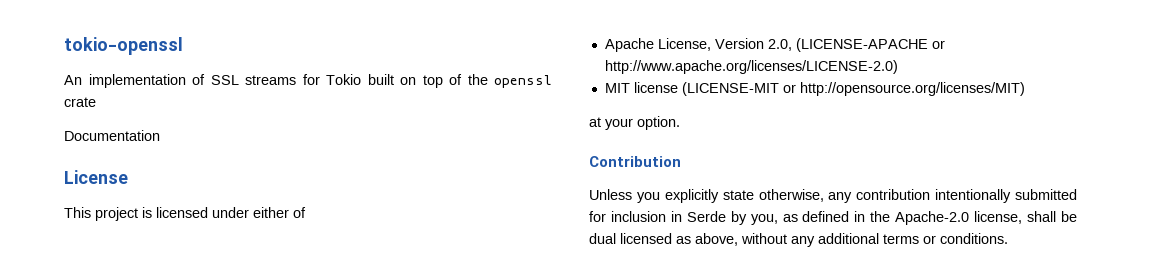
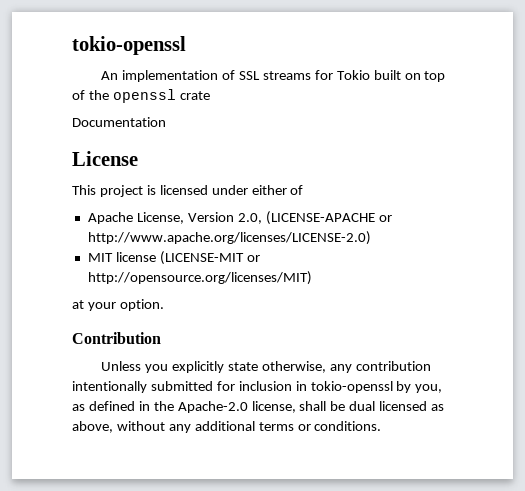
[686,211,726,222] Serde -> [310,381,393,393] tokio-openssl

